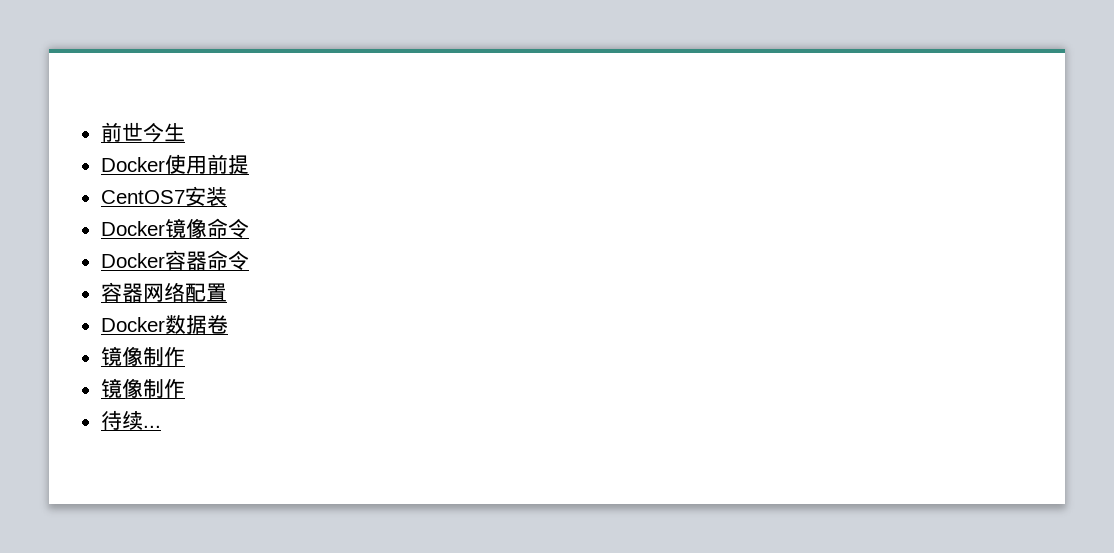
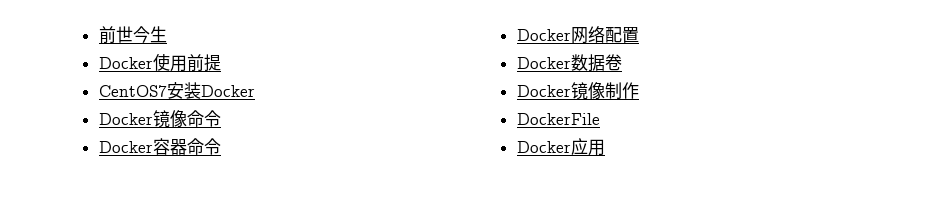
(227, 196) none -> [200,85,255,97] Docker
[100,282,143,302] 容器 -> [516,29,571,41] Docker
[100,346,185,366] [100,378,185,398] [100,410,161,430] 镜像制作 // 镜像制作 // 待续... -> [516,82,639,100] [516,113,600,125] [516,138,605,156] Docker镜像制作 // DockerFile // Docker应用

